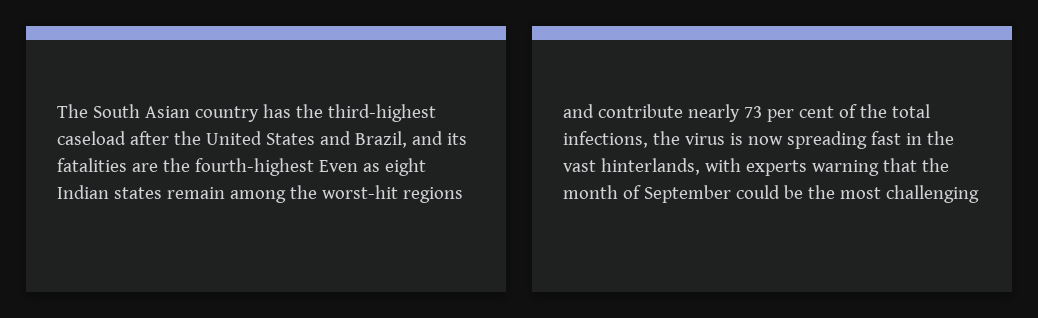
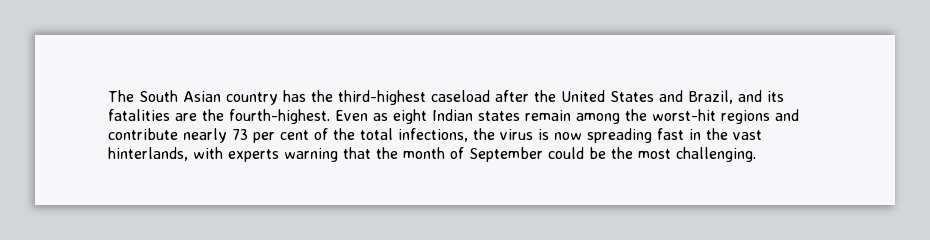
[194,158,314,176] fourth-highest -> [229,109,330,124] fourth-highest.
[885,185,979,203] challenging -> [676,147,756,162] challenging.

